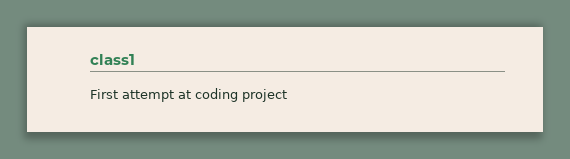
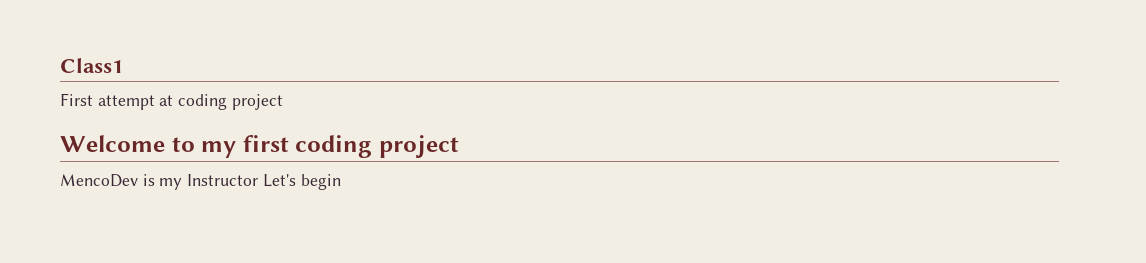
[90,54,135,65] class1 -> [60,58,123,73] Class1
(287, 95) none -> [60,135,460,158] [60,174,341,190] // Welcome to my first coding project // MencoDev is my Instructor Let's begin

